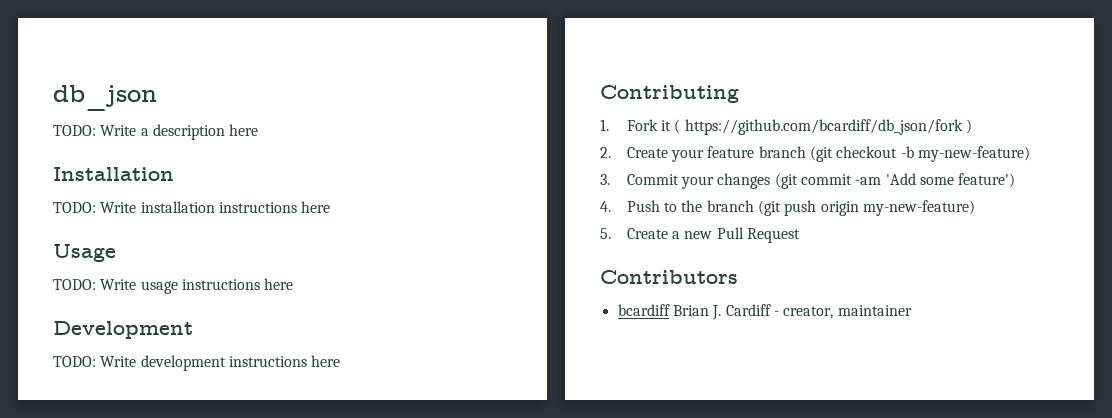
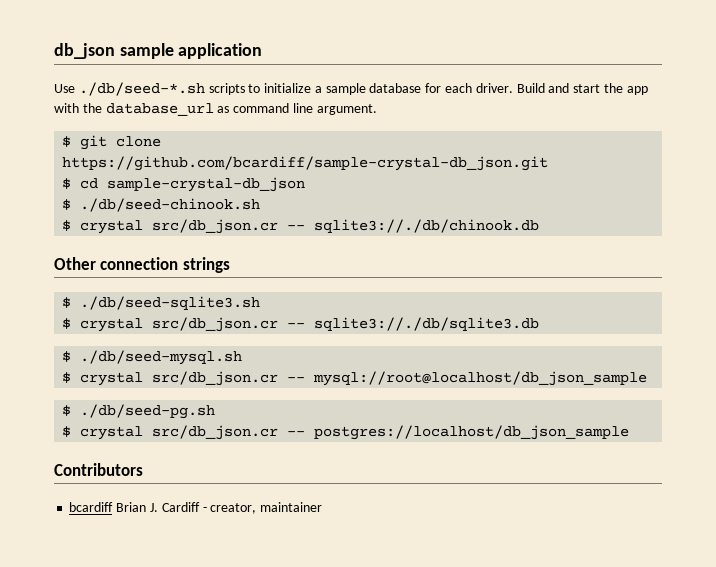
[53,124,259,140] [53,167,174,181] [53,201,331,213] [53,244,116,262] [53,278,294,294] [53,321,193,339] [53,355,341,371] [600,85,739,103] [600,119,972,135] [600,146,1030,162] [600,173,1016,189] [600,200,975,216] [600,227,800,243] // TODO: Write a description here // Installation // TODO: Write installation instructions here // Usage // TODO: Write usage instructions here // Development // TODO: Write development instructions here // Contributing // 1. Fork it ( https://github.com/bcardiff/db_json/fork ) // 2. Create your feature branch (git checkout -b my-new-feature) // 3. Commit your changes (git commit -am 'Add some feature') // 4. Push to the branch (git push origin my-new-feature) // 5. Create a new Pull Request -> [119,43,263,59] [54,82,648,96] [54,103,377,116] [62,135,162,150] [62,156,549,171] [62,177,306,192] [62,198,261,212] [62,219,540,234] [54,257,230,273] [62,296,261,310] [62,317,540,332] [62,350,243,365] [62,371,648,386] [62,404,216,419] [62,425,630,440] sample application // Use ./db/seed-*.sh scripts to initialize a sample database for each driver. Build and start the app with the database_url as command line argument. // $ git clone https://github.com/bcardiff/sample-crystal-db_json.git // $ cd sample-crystal-db_json // $ ./db/seed-chinook.sh // $ crystal src/db_json.cr -- sqlite3://./db/chinook.db // Other connection strings // $ ./db/seed-sqlite3.sh // $ crystal src/db_json.cr -- sqlite3://./db/sqlite3.db // $ ./db/seed-mysql.sh // $ crystal src/db_json.cr -- mysql://root@localhost/db_json_sample // $ ./db/seed-pg.sh // $ crystal src/db_json.cr -- postgres://localhost/db_json_sample

